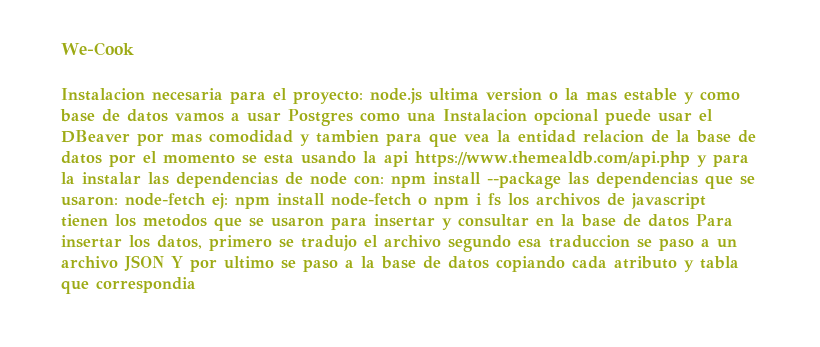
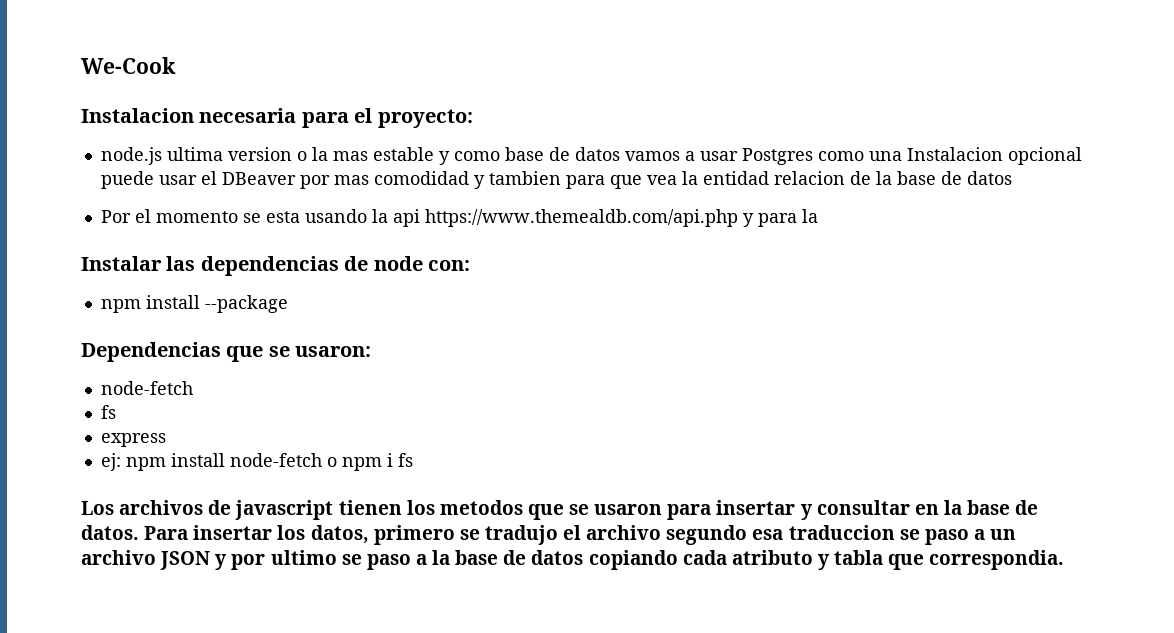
(363, 97) none -> (473, 118) //
[109,154,136,167] por -> [100,210,131,223] // Por
[82,172,141,185] instalar -> [81,256,162,271] // Instalar
(384, 179) none -> (470, 265) //
[568,172,698,188] las dependencias -> [81,342,221,362] // Dependencias
[125,193,206,206] node-fetch -> [100,381,193,395] [100,405,116,419] [100,433,166,447] // node-fetch // fs // express //
[508,193,529,206] los -> [81,501,114,515] // Los
[648,214,689,227] datos -> [81,525,139,540] datos.
[171,256,183,268] Y -> [215,554,227,570] y
[96,277,196,293] correspondia -> [929,550,1065,570] correspondia.

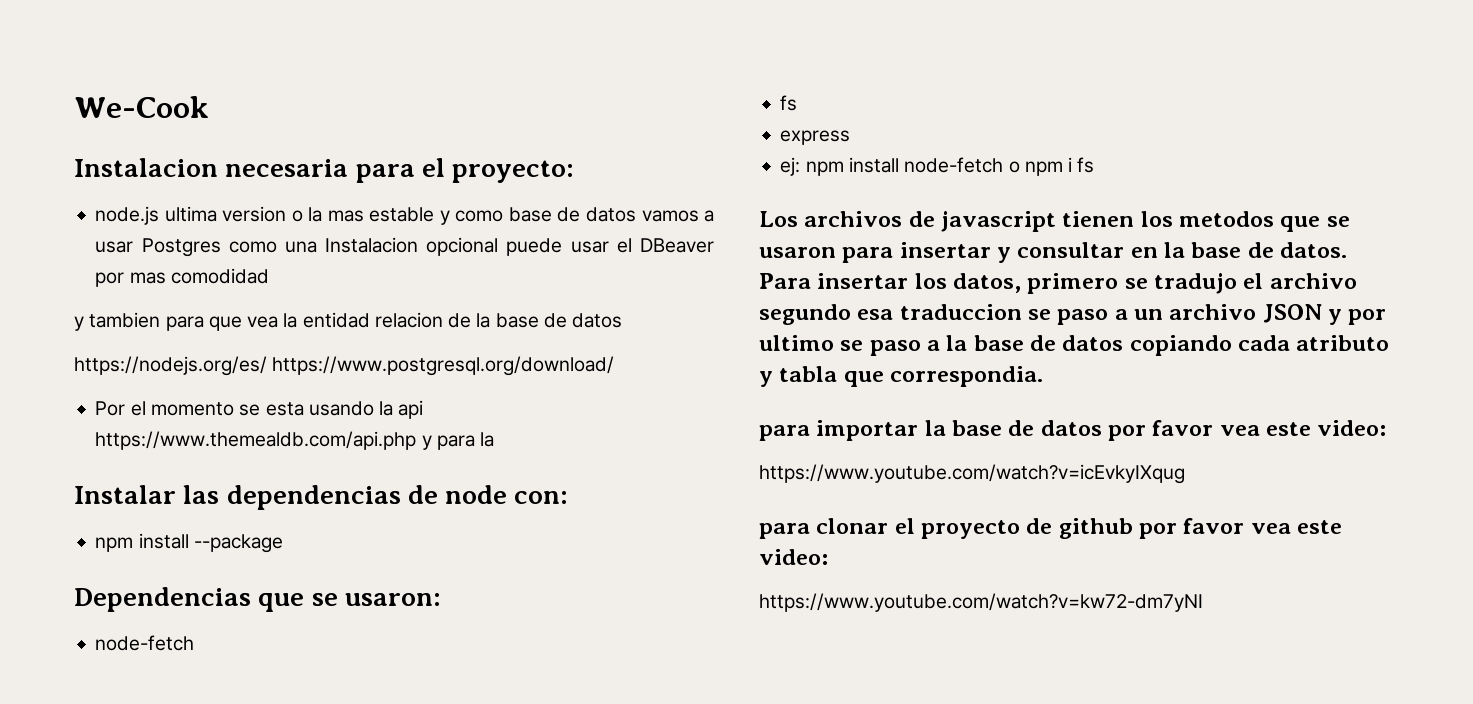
(469, 178) none -> (269, 276) //
(1012, 178) none -> [74,356,615,376] // https://nodejs.org/es/ https://www.postgresql.org/download/
(1065, 560) none -> [759,420,1387,441] [759,464,1185,484] [759,518,1343,539] [759,549,828,565] [759,593,1203,612] // para importar la base de datos por favor vea este video: // https://www.youtube.com/watch?v=icEvkyIXqug // para clonar el proyecto de github por favor vea este video: // https://www.youtube.com/watch?v=kw72-dm7yNI

